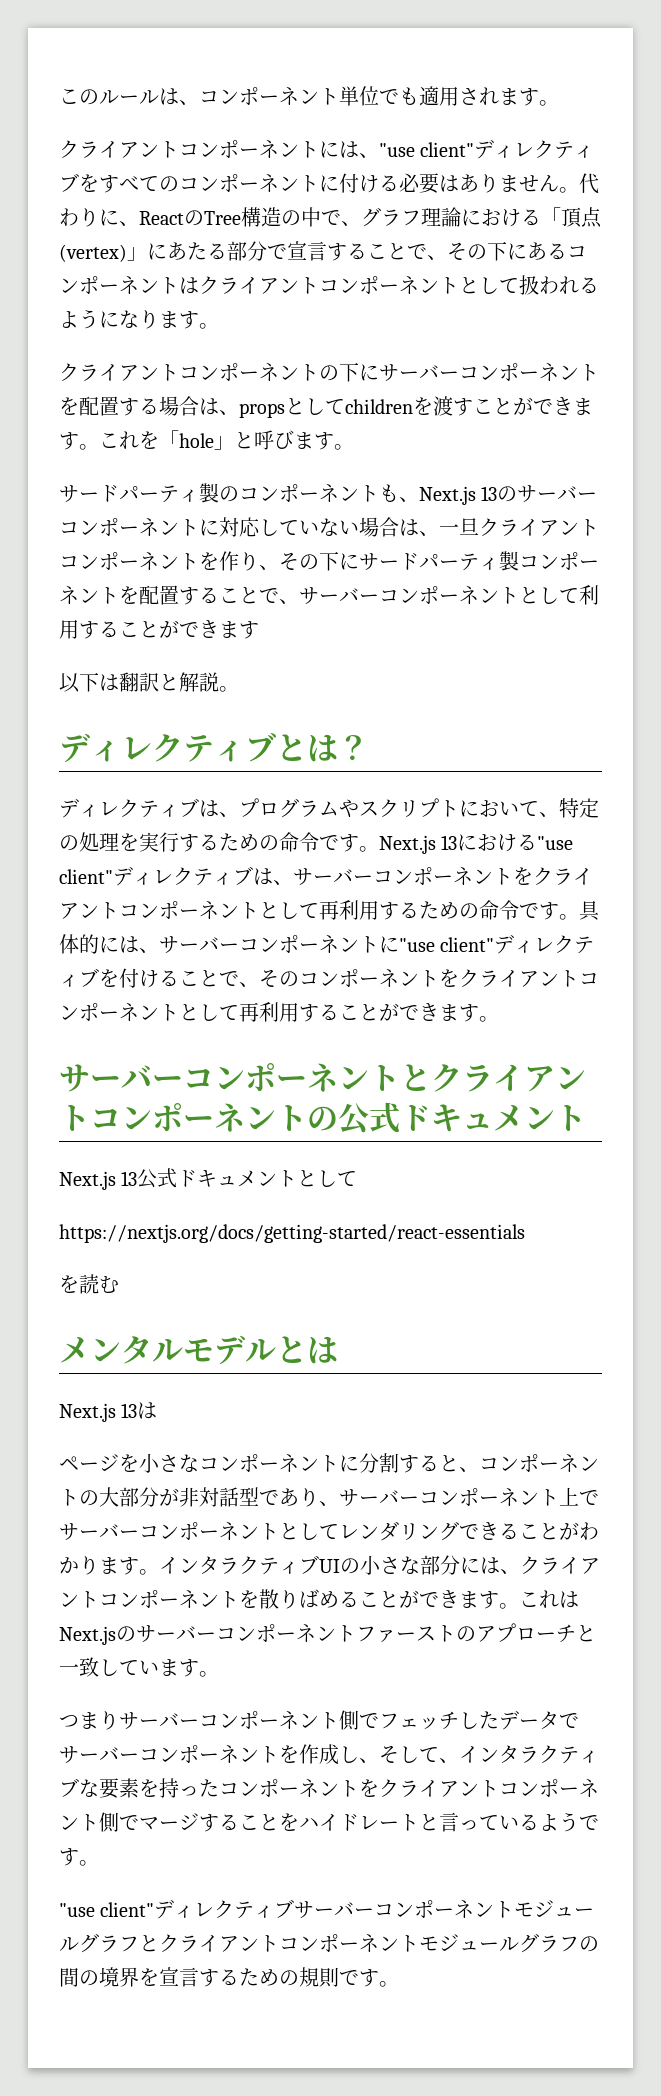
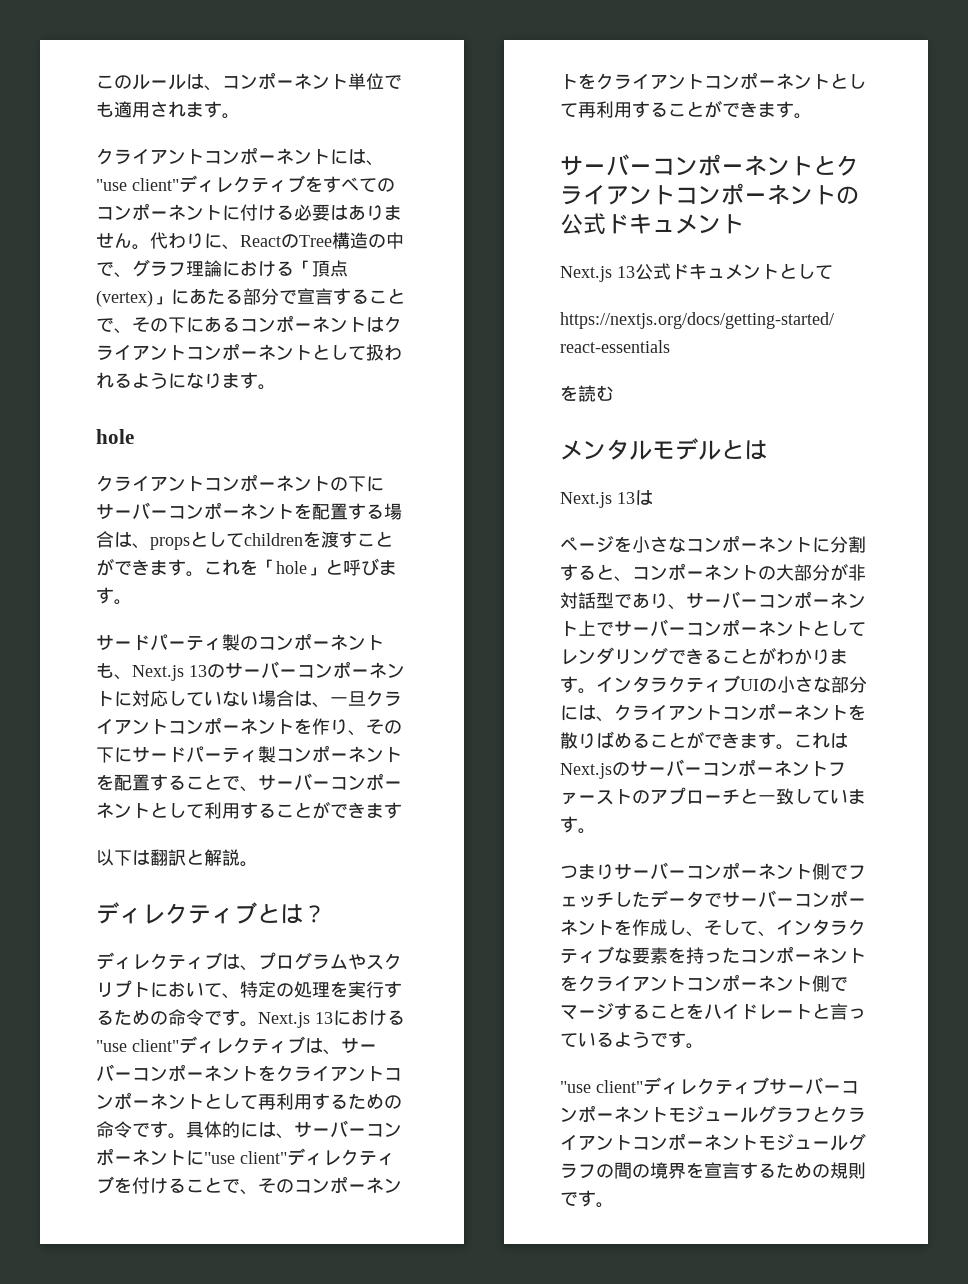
(219, 326) none -> [96,429,134,444] // hole

